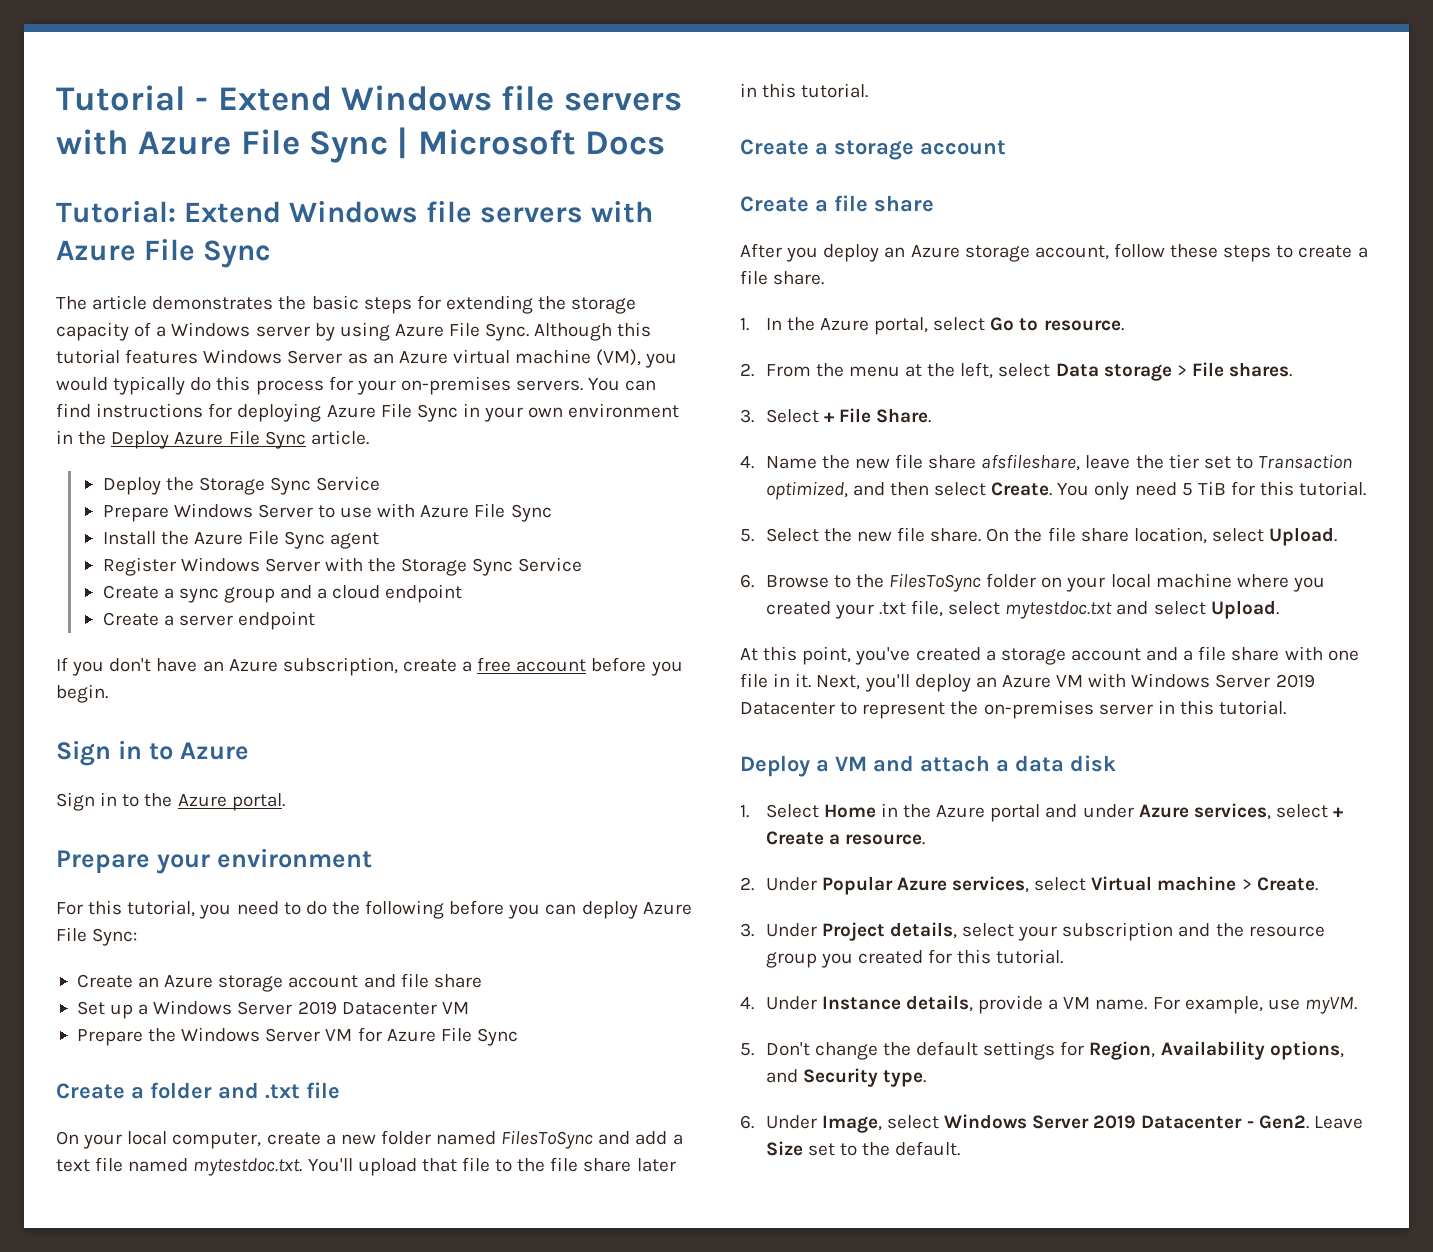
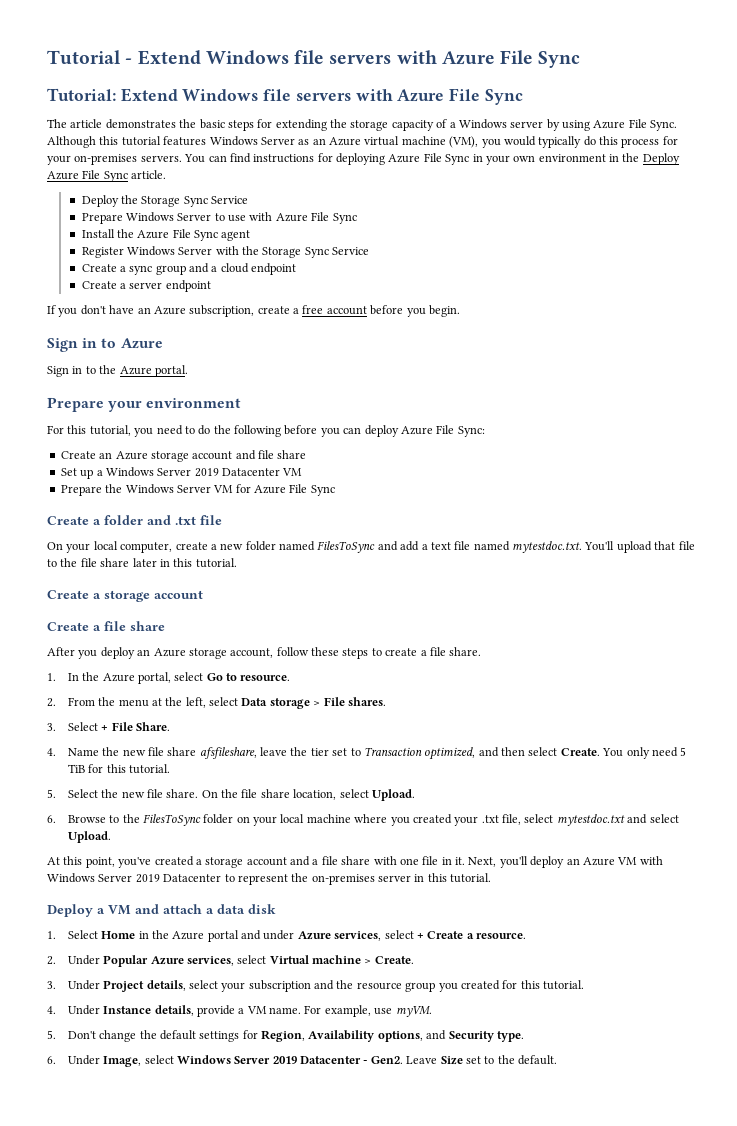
[397,127,665,159] | Microsoft Docs -> (581, 59) none

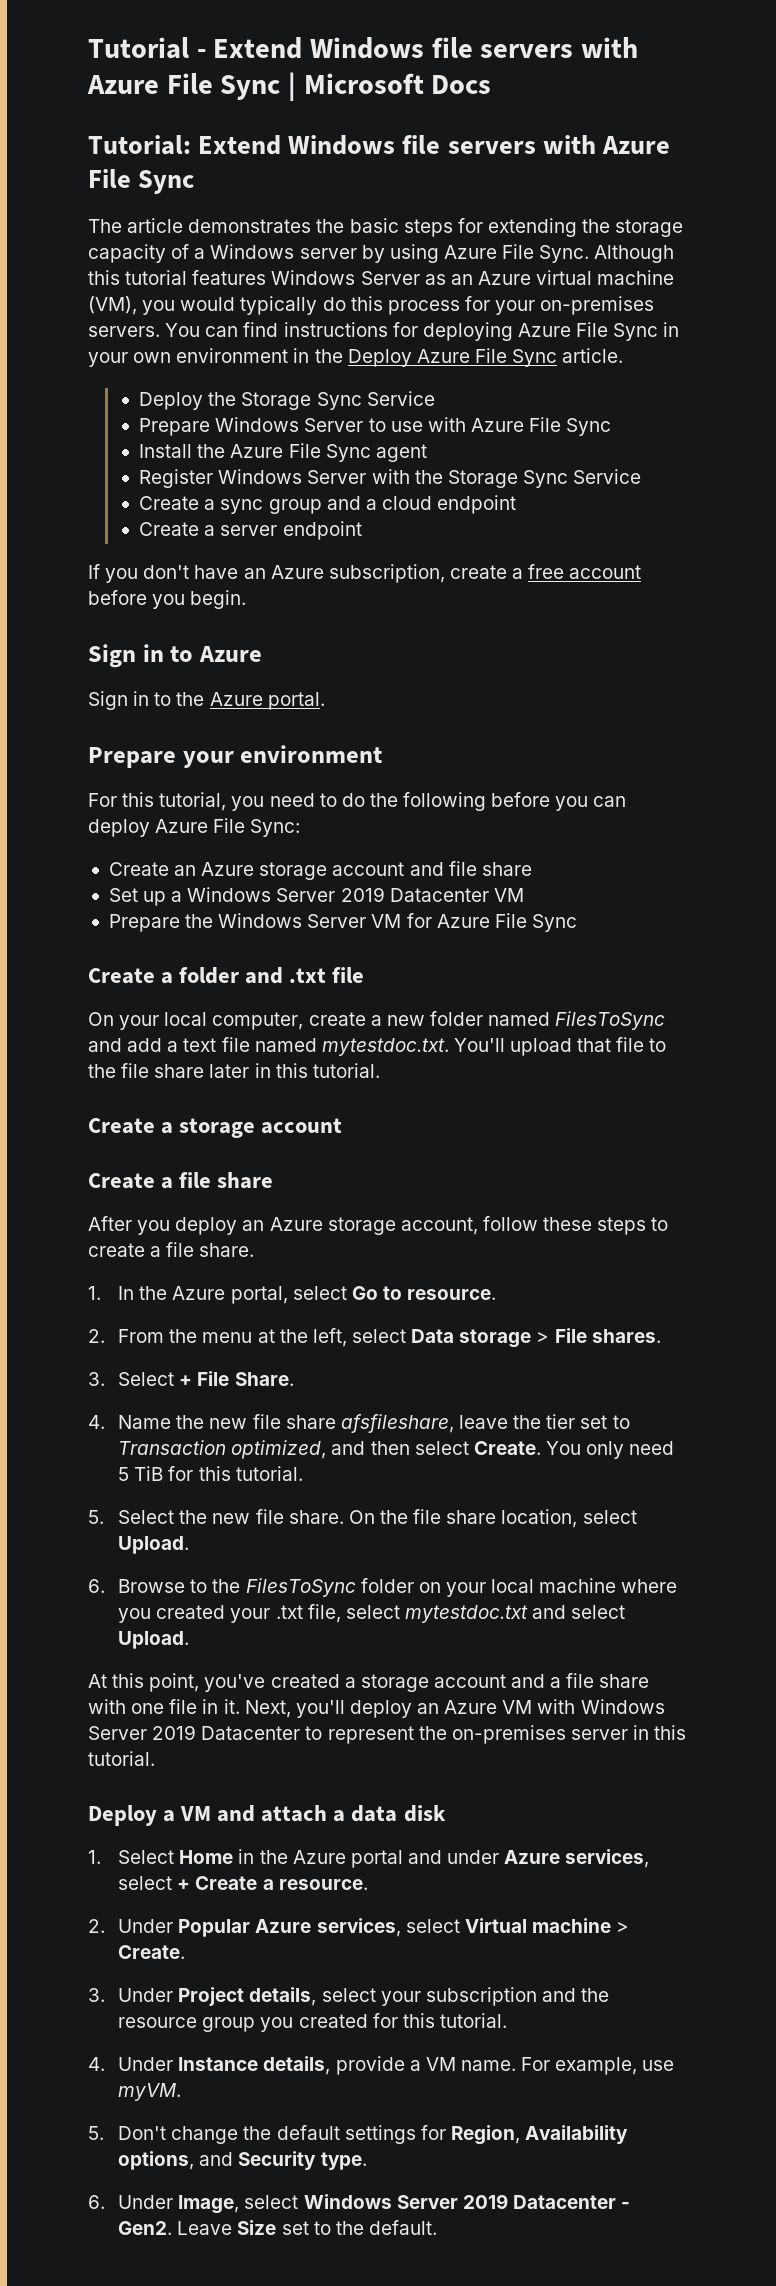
(581, 59) none -> [288,72,492,101] | Microsoft Docs

